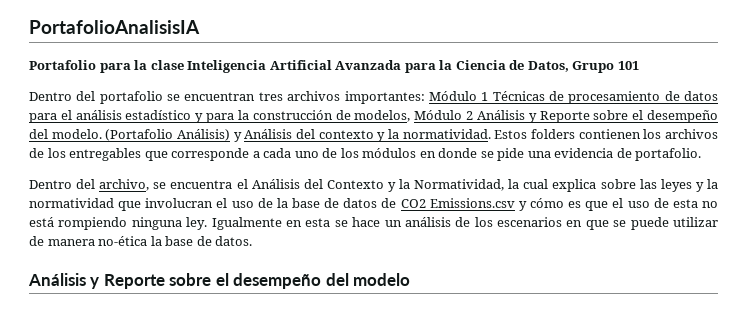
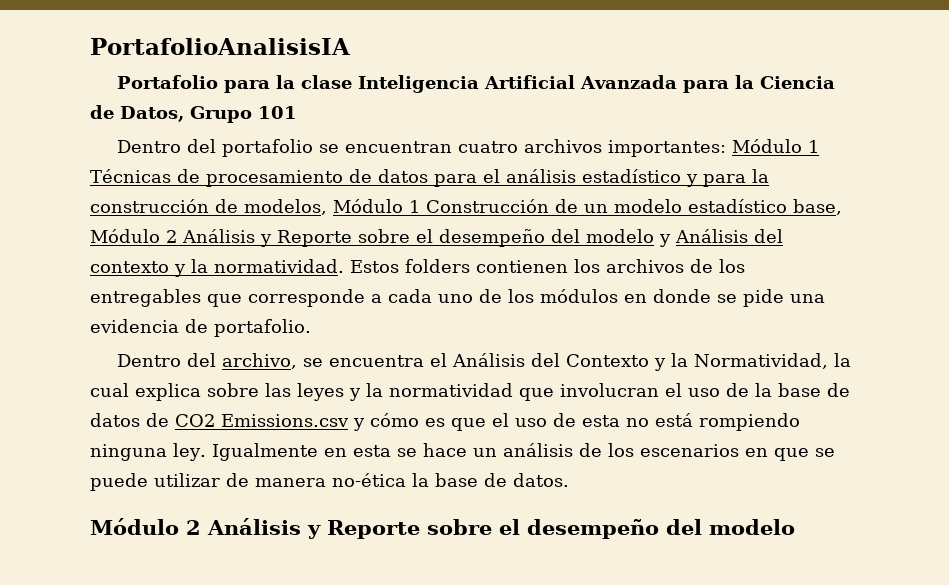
[258,92,283,101] tres -> [458,141,519,153] cuatro
[466,110,719,123] [29,129,230,141] 2 Análisis y Reporte sobre el desempeño del modelo. (Portafolio Análisis) -> [409,199,842,215] [90,229,654,247] 1 Construcción de un modelo estadístico base, Módulo 2 Análisis y Reporte sobre el desempeño del modelo
(253, 241) none -> [90,518,201,535] Módulo 2

